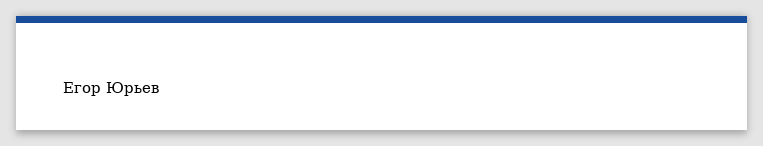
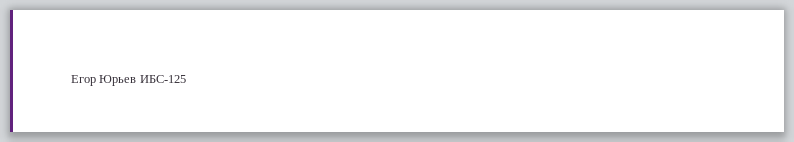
(159, 89) none -> [139,75,186,83] ИБС-125

